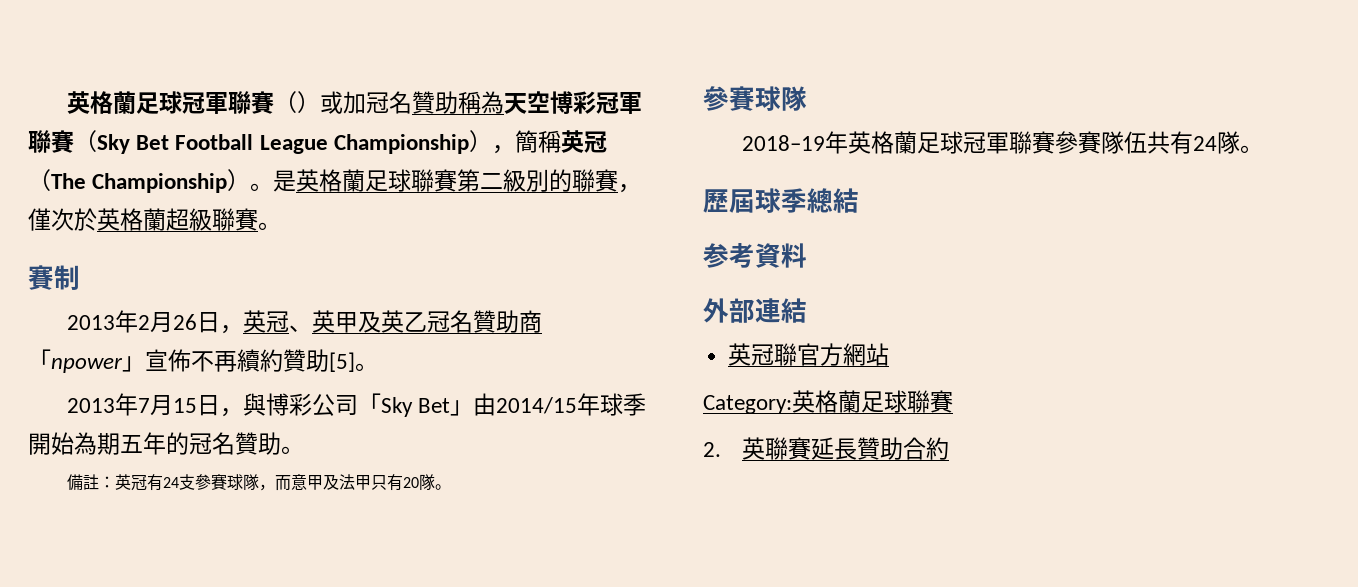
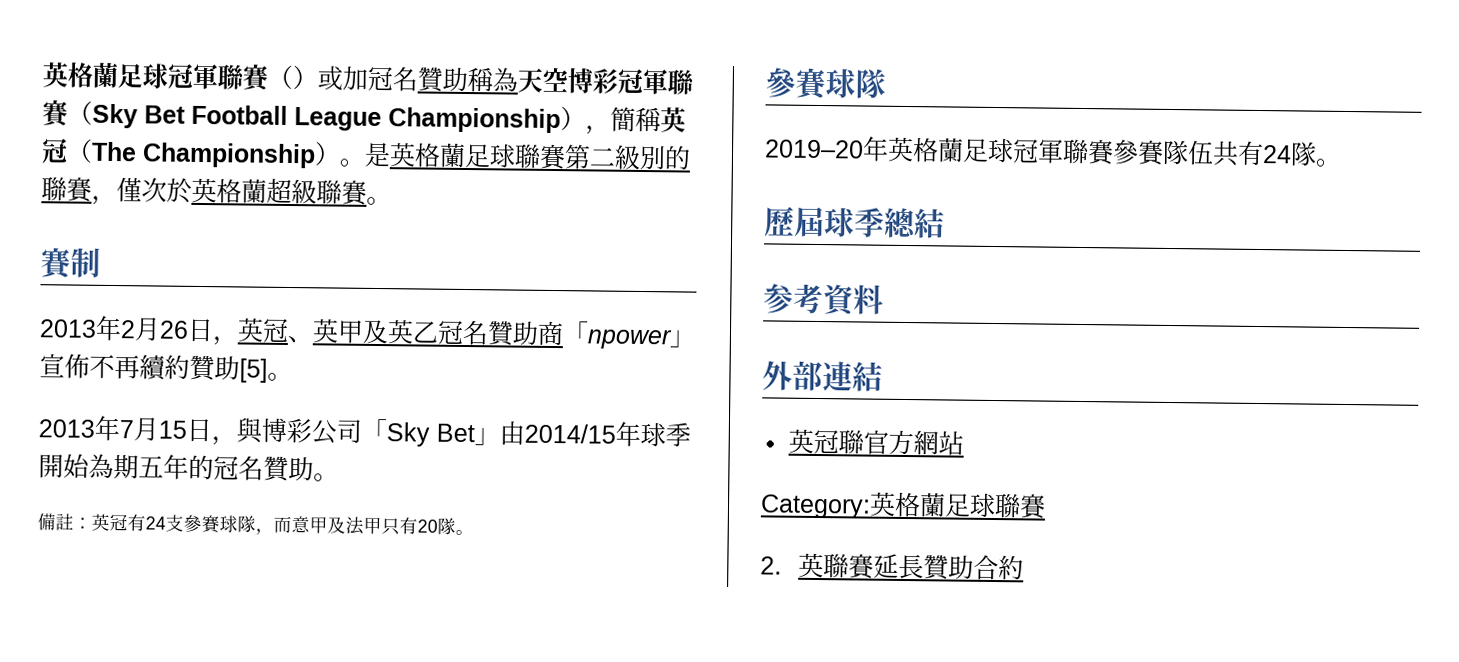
[741,135,825,151] 2018–19 -> [764,139,864,159] 2019–20

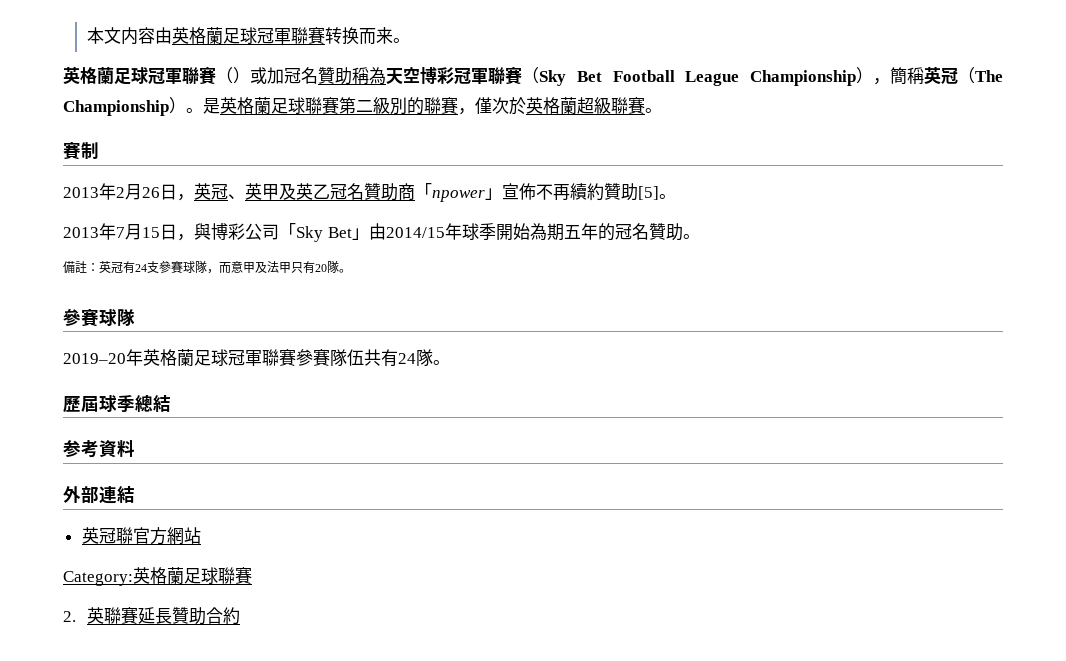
(42, 75) none -> [86,27,410,45] 本文内容由英格蘭足球冠軍聯賽转换而来。 //

